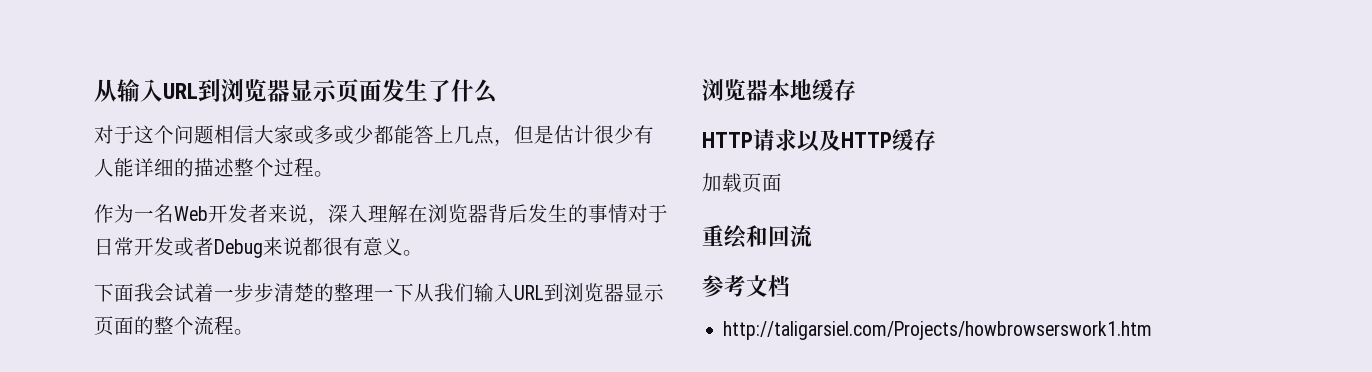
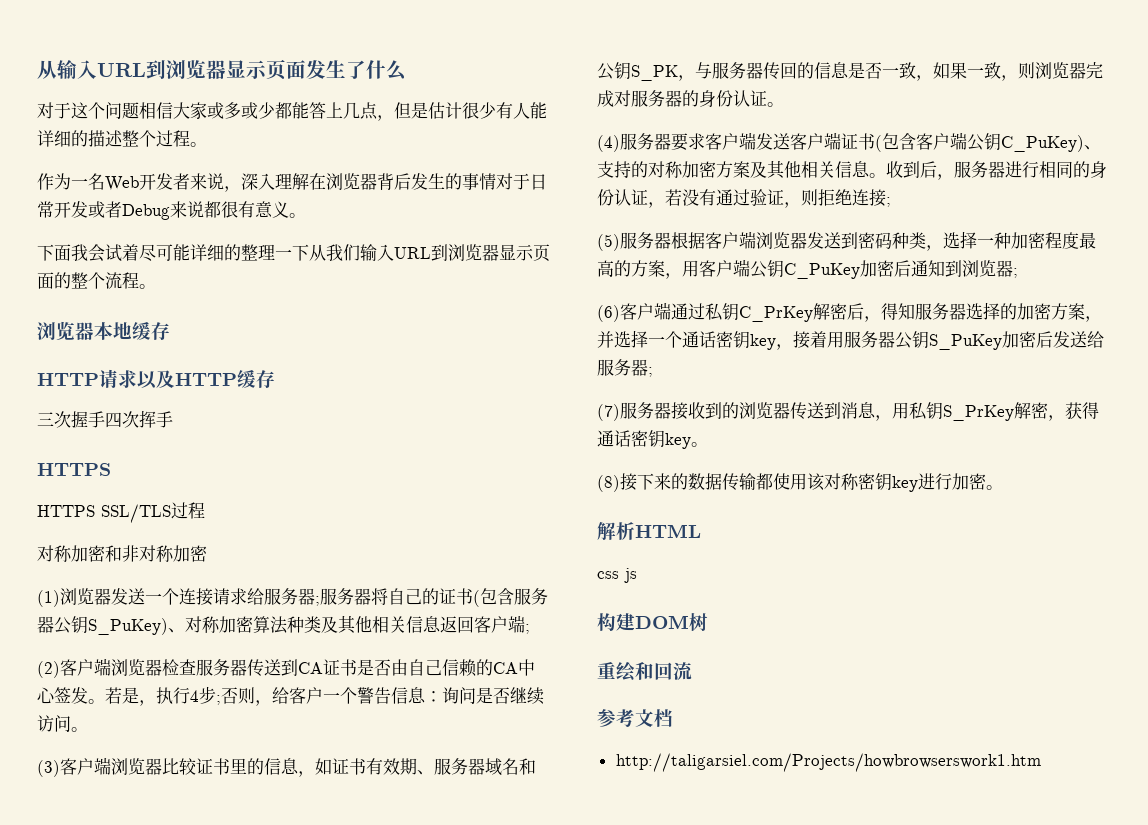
[214,283,314,302] 一步步清楚 -> [139,244,224,262] 尽可能详细
[702,173,782,193] 加载页面 -> [37,410,173,428] [37,463,111,476] [37,502,205,523] [37,545,207,562] [37,588,548,607] [37,615,530,635] [37,658,535,678] [37,686,544,706] [37,715,88,732] [37,757,536,777] [597,62,1103,81] [597,90,784,107] [597,132,1101,152] [597,160,1107,180] [597,189,891,208] [597,231,1096,251] [597,259,1018,279] [597,302,1102,322] [597,330,1104,350] [597,359,653,377] [597,402,1099,421] [597,430,708,449] [597,473,1003,492] [597,522,701,540] [597,568,637,583] [597,613,708,631] 三次握手四次挥手 // HTTPS // HTTPS SSL/TLS过程 // 对称加密和非对称加密 // (1)浏览器发送一个连接请求给服务器;服务器将自己的证书(包含服务器公钥S_PuKey)、对称加密算法种类及其他相关信息返回客户端; // (2)客户端浏览器检查服务器传送到CA证书是否由自己信赖的CA中心签发。若是，执行4步;否则，给客户一个警告信息：询问是否继续访问。 // (3)客户端浏览器比较证书里的信息，如证书有效期、服务器域名和公钥S_PK，与服务器传回的信息是否一致，如果一致，则浏览器完成对服务器的身份认证。 // (4)服务器要求客户端发送客户端证书(包含客户端公钥C_PuKey)、支持的对称加密方案及其他相关信息。收到后，服务器进行相同的身份认证，若没有通过验证，则拒绝连接; // (5)服务器根据客户端浏览器发送到密码种类，选择一种加密程度最高的方案，用客户端公钥C_PuKey加密后通知到浏览器; // (6)客户端通过私钥C_PrKey解密后，得知服务器选择的加密方案，并选择一个通话密钥key，接着用服务器公钥S_PuKey加密后发送给服务器; // (7)服务器接收到的浏览器传送到消息，用私钥S_PrKey解密，获得通话密钥key。 // (8)接下来的数据传输都使用该对称密钥key进行加密。 // 解析HTML // css js // 构建DOM树

